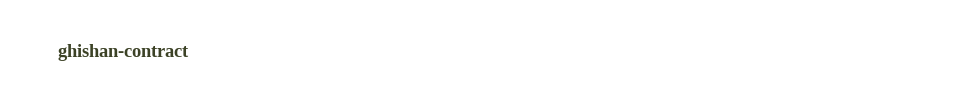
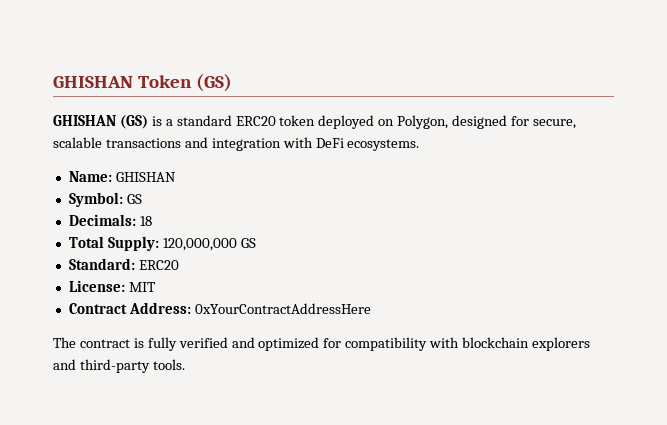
[58,44,189,61] ghishan-contract -> [53,74,232,92] [53,115,576,129] [53,137,420,151] [68,171,176,182] [68,192,142,207] [68,214,152,226] [68,236,256,251] [68,258,179,270] [68,280,156,292] [68,302,371,314] [53,337,591,351] [53,359,185,373] GHISHAN Token (GS) // GHISHAN (GS) is a standard ERC20 token deployed on Polygon, designed for secure, scalable transactions and integration with DeFi ecosystems. // Name: GHISHAN // Symbol: GS // Decimals: 18 // Total Supply: 120,000,000 GS // Standard: ERC20 // License: MIT // Contract Address: 0xYourContractAddressHere // The contract is fully verified and optimized for compatibility with blockchain explorers and third-party tools.

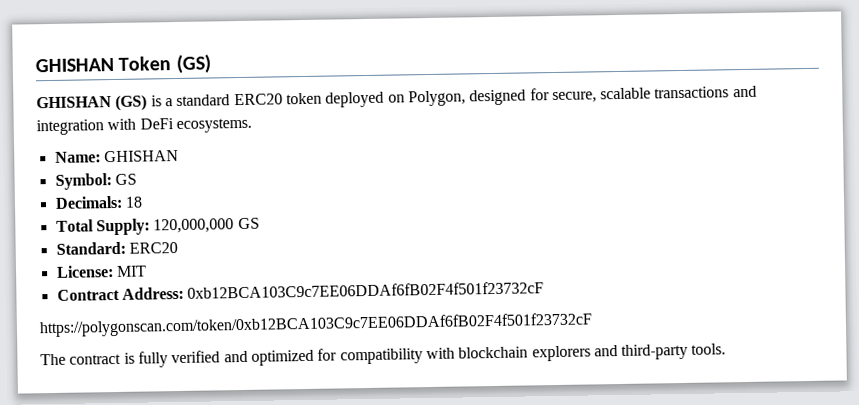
[194,303,371,314] 0xYourContractAddressHere -> [187,281,545,299] [39,312,593,338] 0xb12BCA103C9c7EE06DDAf6fB02F4f501f23732cF // https://polygonscan.com/token/0xb12BCA103C9c7EE06DDAf6fB02F4f501f23732cF

